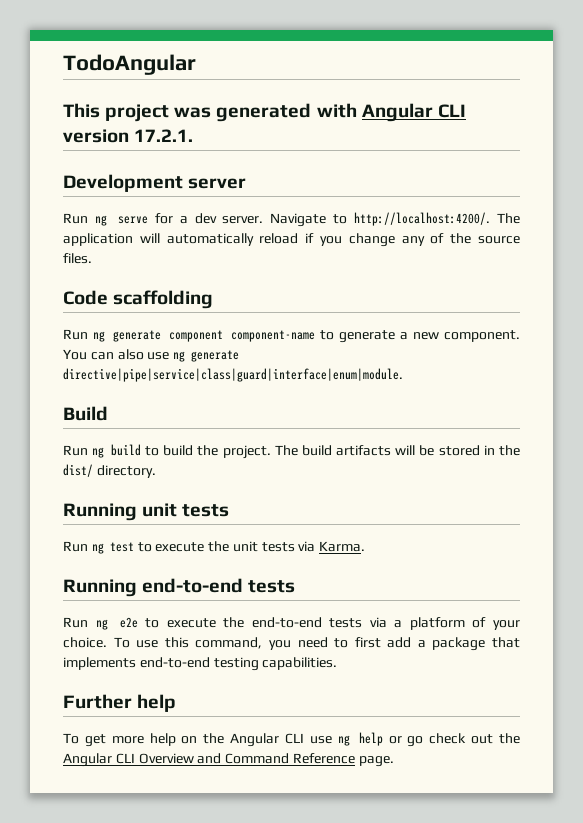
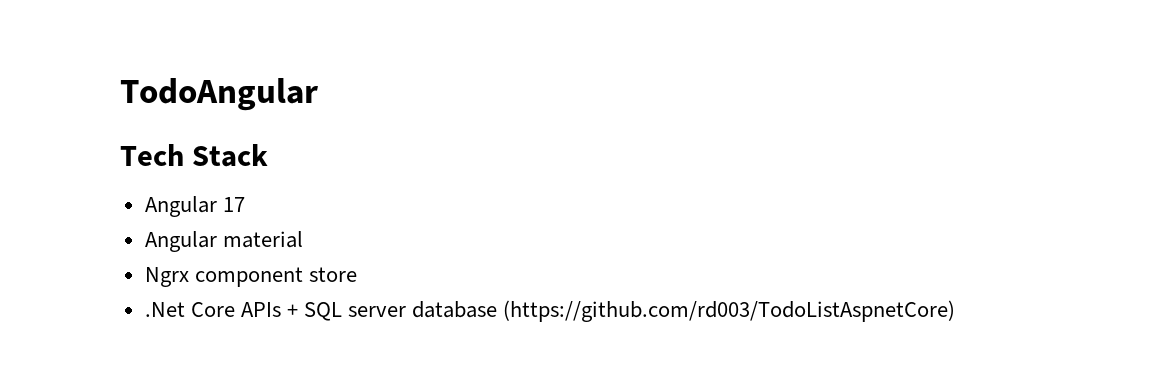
[63,103,466,122] [63,129,194,143] [63,174,247,192] [63,212,521,227] [63,233,520,247] [63,253,92,264] [63,290,214,309] [63,329,520,343] [63,349,240,362] [63,368,403,382] [63,406,108,421] [63,444,520,459] [63,464,156,478] [63,503,230,521] [63,541,366,554] [63,578,296,597] [63,617,520,630] [63,637,520,651] [63,657,338,671] [63,694,177,712] [63,732,520,747] [63,753,394,767] This project was generated with Angular CLI version 17.2.1. // Development server // Run ng serve for a dev server. Navigate to http://localhost:4200/. The application will automatically reload if you change any of the source files. // Code scaffolding // Run ng generate component component-name to generate a new component. You can also use ng generate directive|pipe|service|class|guard|interface|enum|module. // Build // Run ng build to build the project. The build artifacts will be stored in the dist/ directory. // Running unit tests // Run ng test to execute the unit tests via Karma. // Running end-to-end tests // Run ng e2e to execute the end-to-end tests via a platform of your choice. To use this command, you need to first add a package that implements end-to-end testing capabilities. // Further help // To get more help on the Angular CLI use ng help or go check out the Angular CLI Overview and Command Reference page. -> [120,144,269,167] [144,196,245,217] [144,231,303,252] [144,267,357,287] [144,300,956,322] Tech Stack // Angular 17 // Angular material // Ngrx component store // .Net Core APIs + SQL server database (https://github.com/rd003/TodoListAspnetCore)

